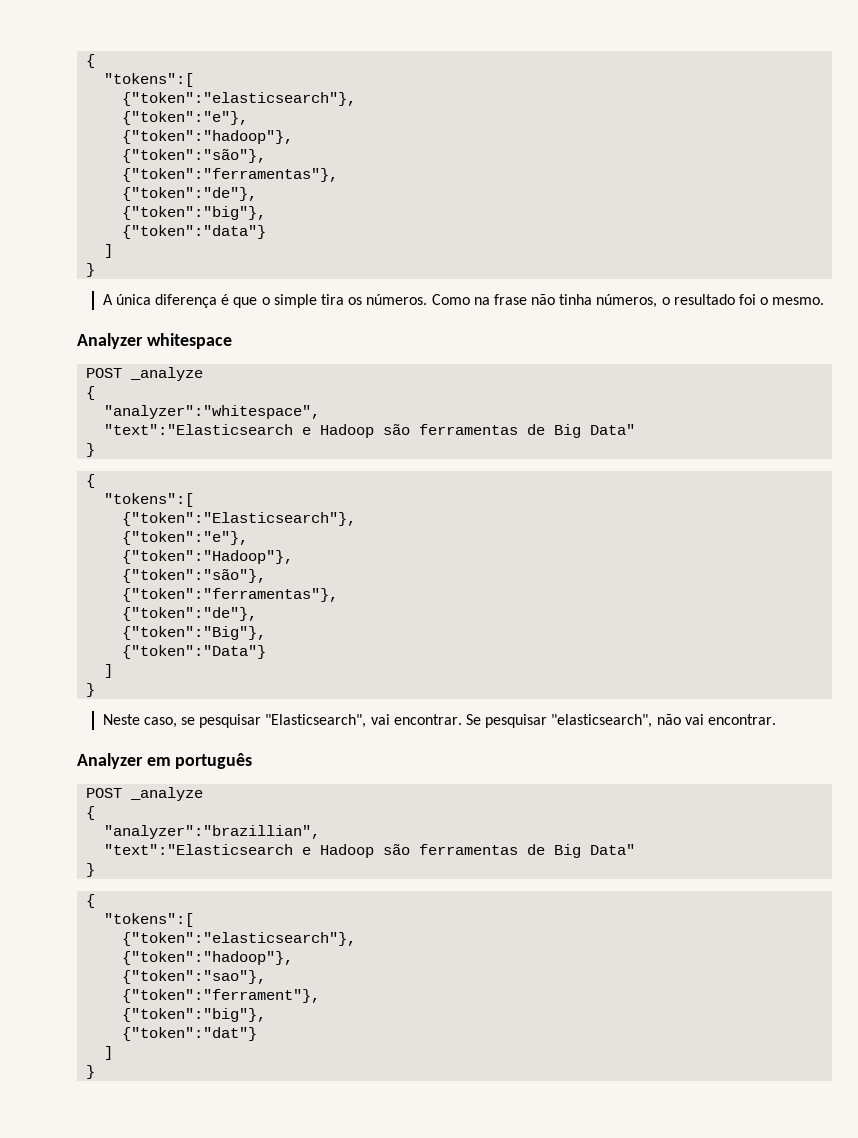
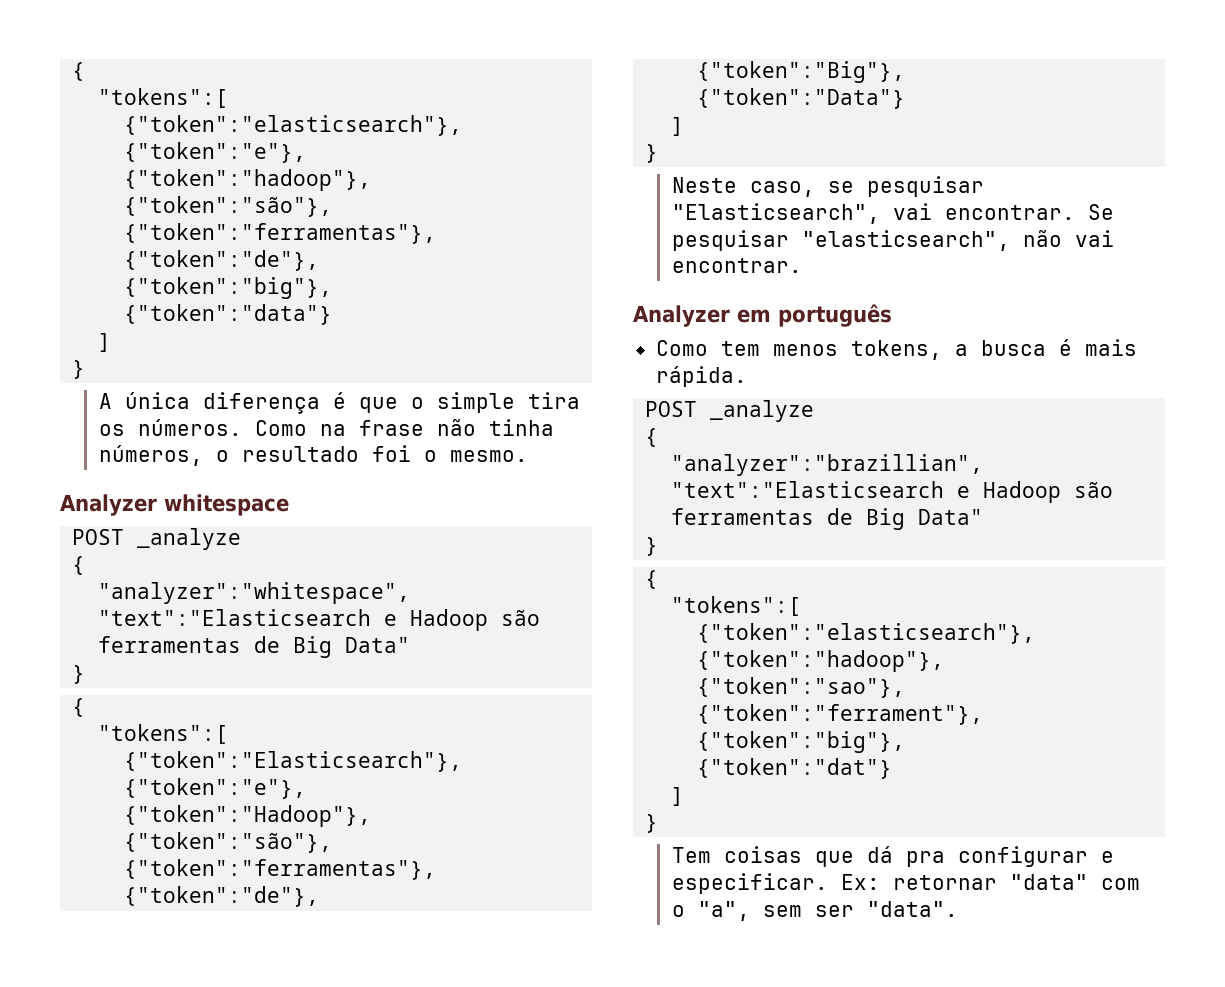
(253, 761) none -> [655,339,1137,360] [655,366,747,387] // Como tem menos tokens, a busca é mais rápida.
(96, 1072) none -> [671,846,1114,867] [671,873,1140,894] [671,901,958,921] // Tem coisas que dá pra configurar e especificar. Ex: retornar "data" com o "a", sem ser "data".

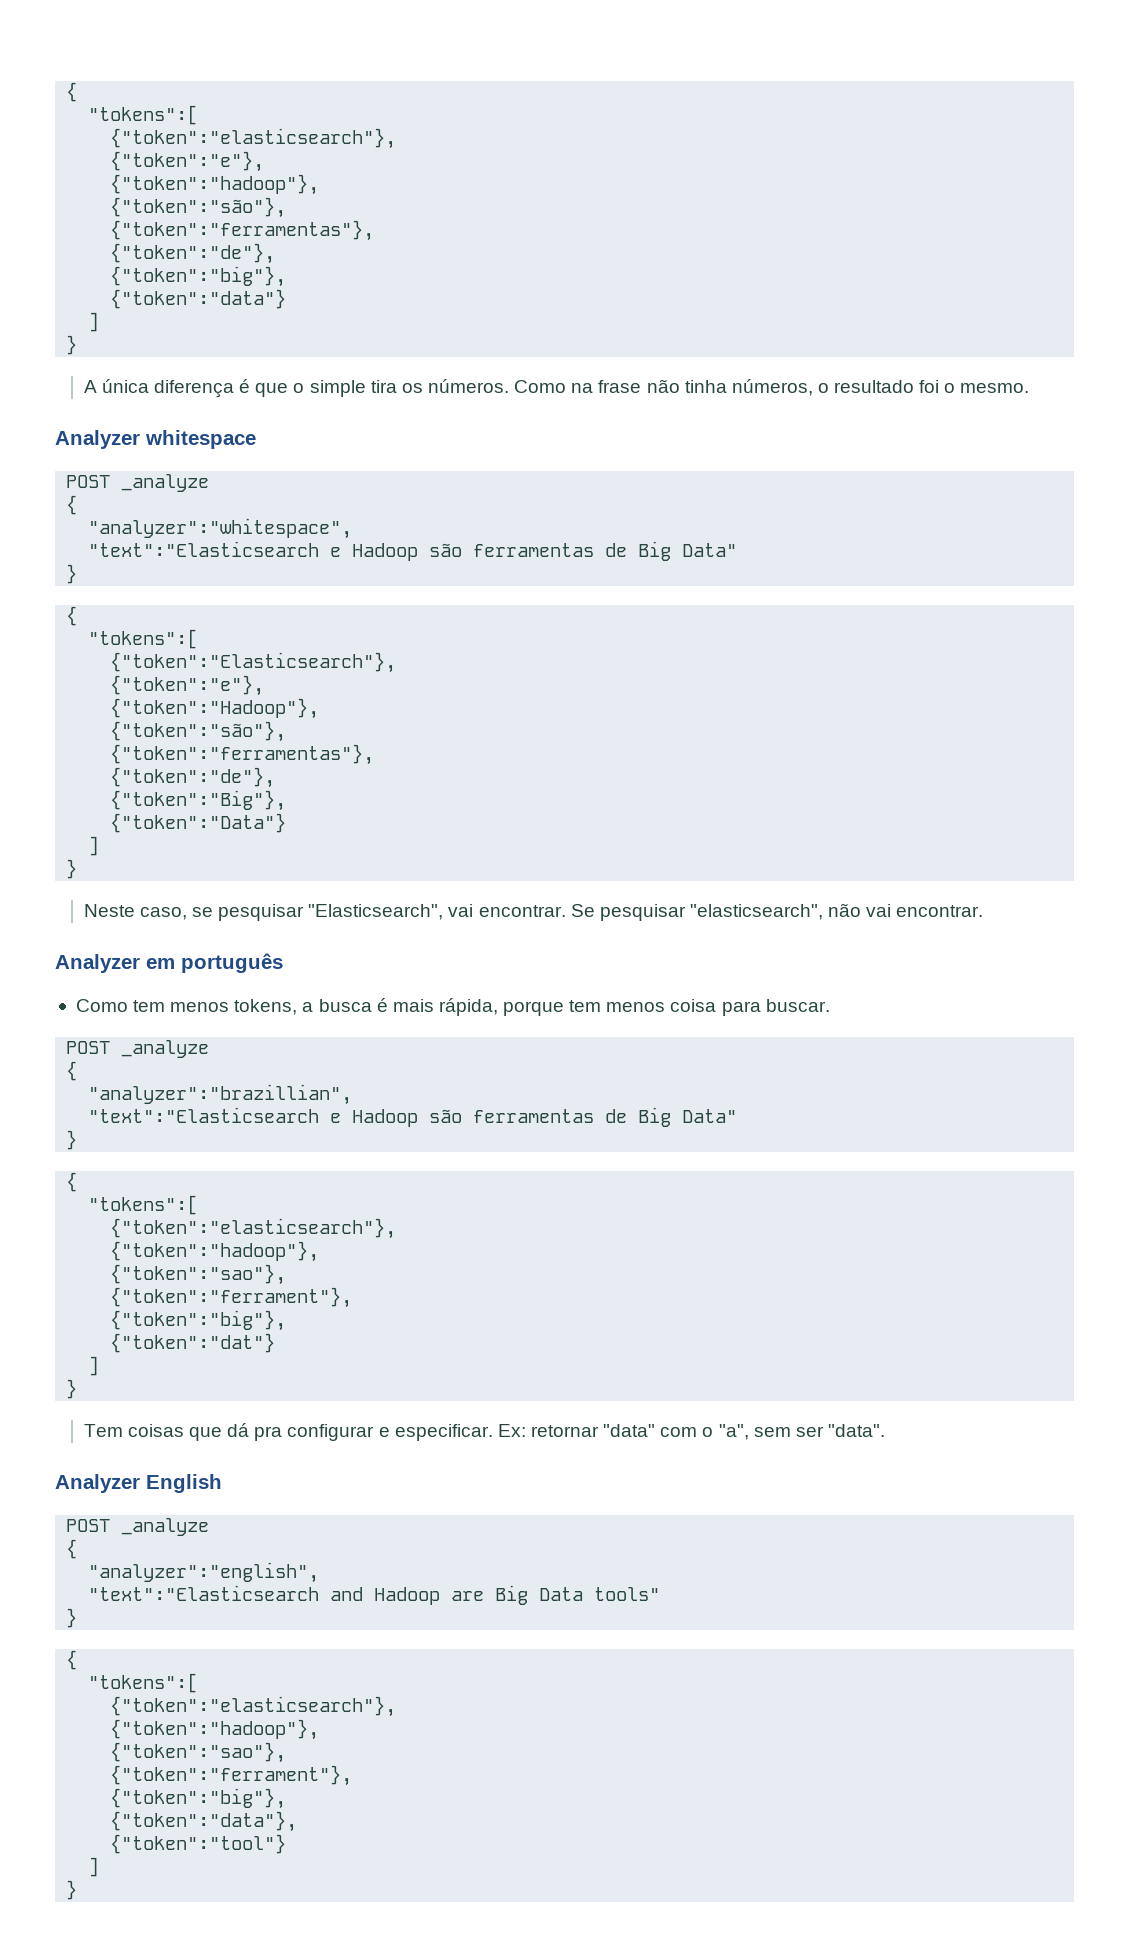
[655,366,747,387] rápida. -> [438,998,830,1016] rápida, porque tem menos coisa para buscar.
(958, 909) none -> [55,1474,222,1493] [66,1518,210,1536] [66,1539,78,1559] [88,1562,320,1583] [88,1585,661,1605] [66,1608,78,1628] [66,1650,78,1670] [88,1673,199,1693] [110,1696,397,1717] [110,1719,320,1740] [110,1742,287,1763] [110,1765,353,1786] [110,1788,287,1809] [110,1811,298,1832] [110,1834,287,1854] [88,1857,100,1877] [66,1880,78,1900] // Analyzer English // POST _analyze // { // "analyzer":"english", // "text":"Elasticsearch and Hadoop are Big Data tools" // } // { // "tokens":[ // {"token":"elasticsearch"}, // {"token":"hadoop"}, // {"token":"sao"}, // {"token":"ferrament"}, // {"token":"big"}, // {"token":"data"}, // {"token":"tool"} // ] // }

